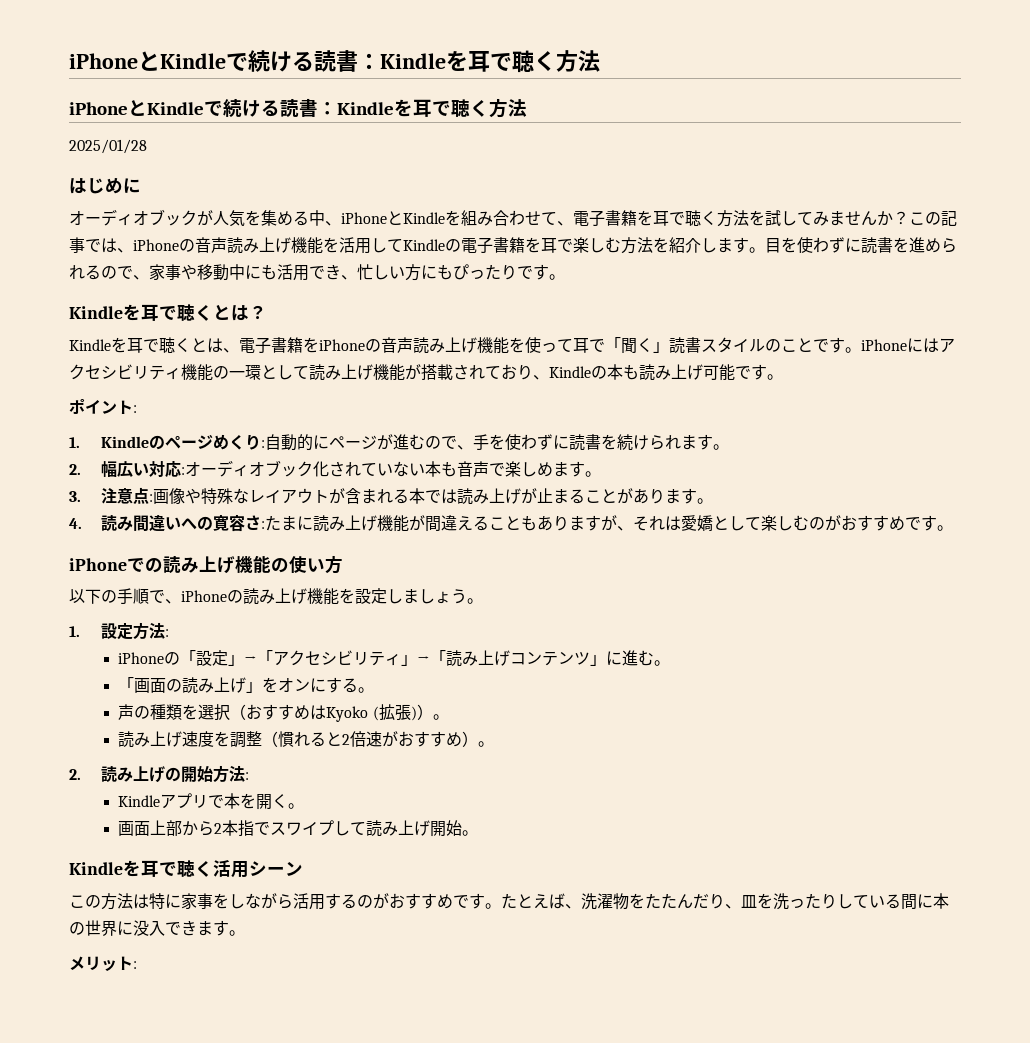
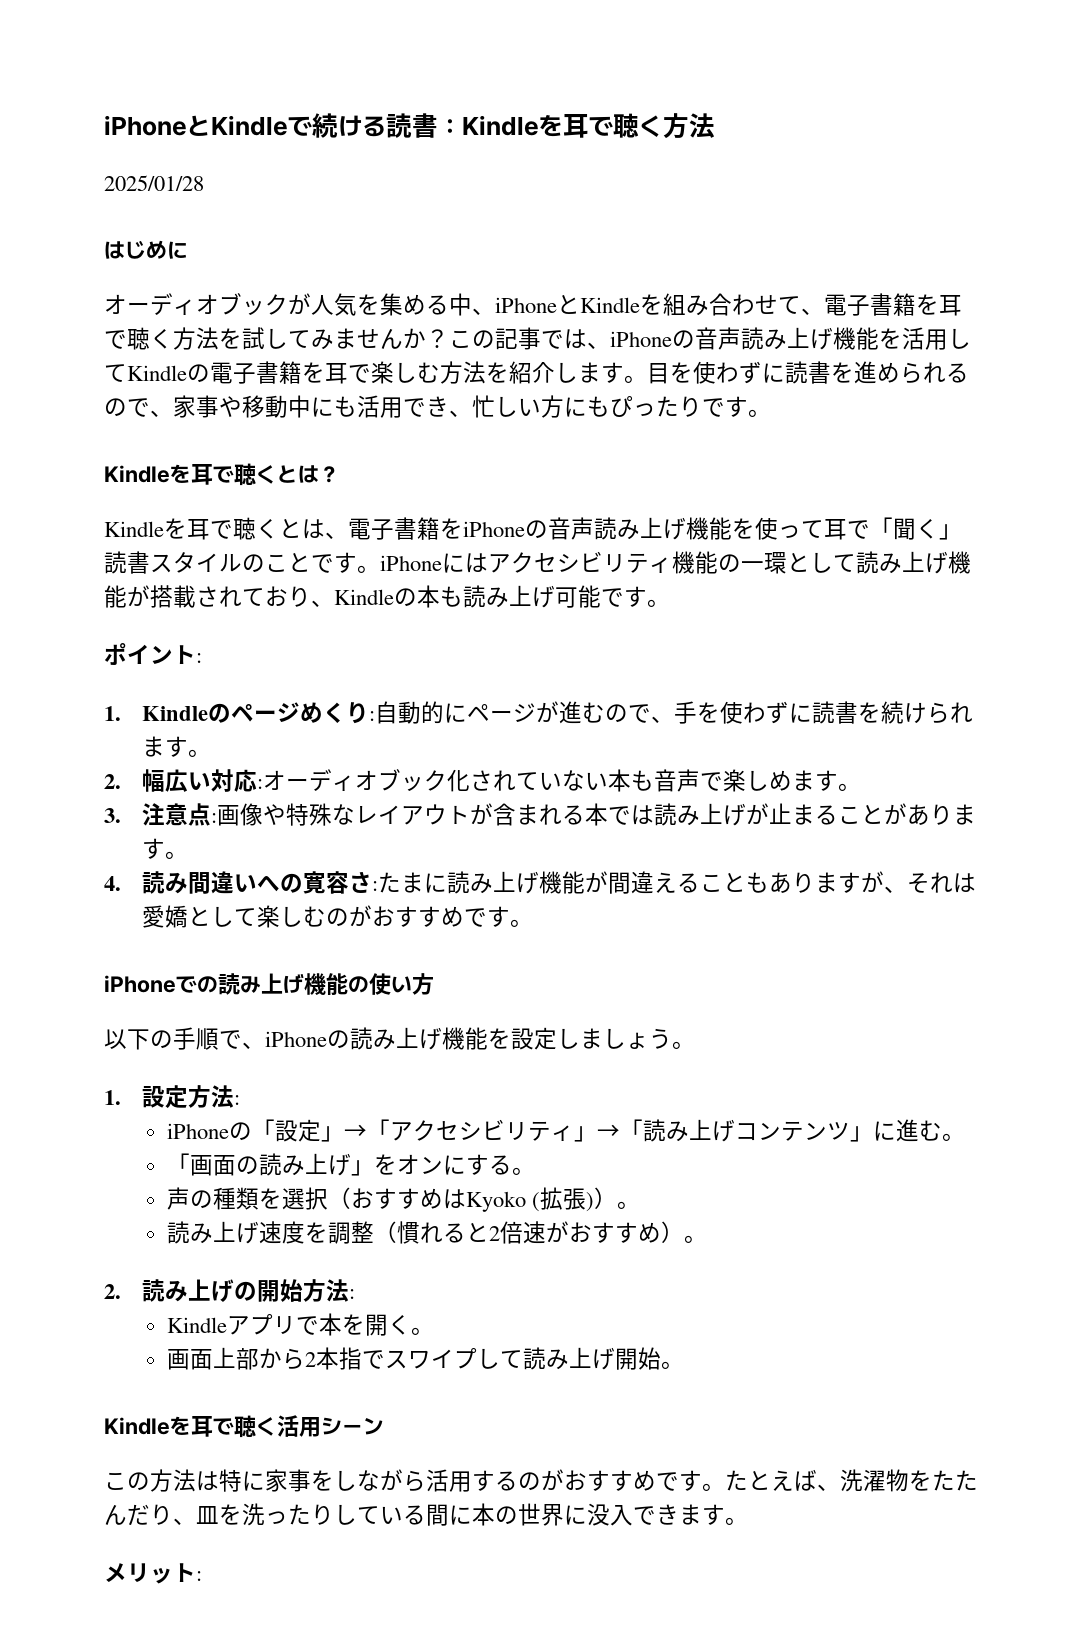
[69,98,527,118] // iPhoneとKindleで続ける読書：Kindleを耳で聴く方法 -> (715, 125) none

